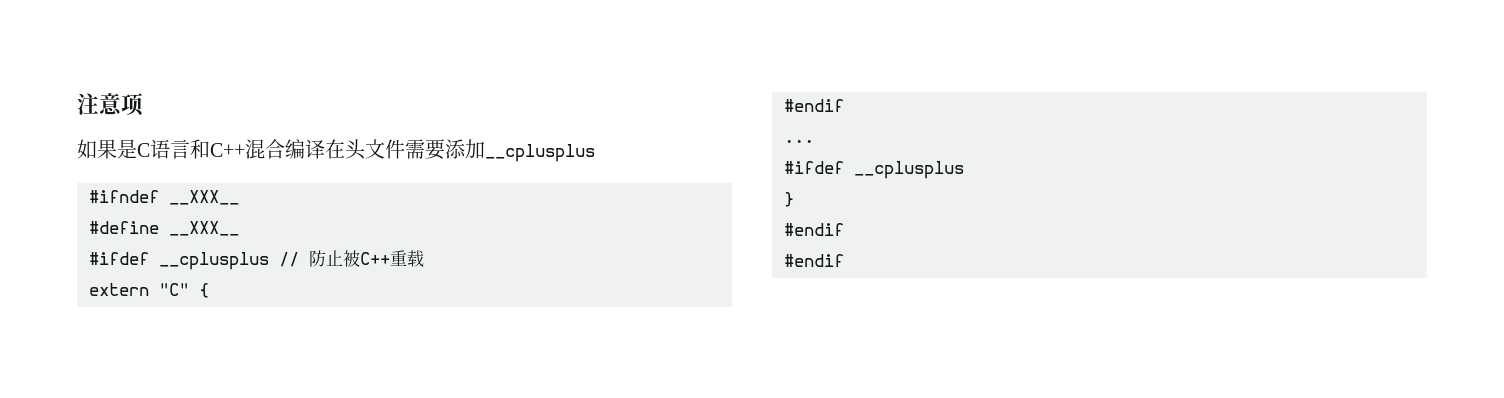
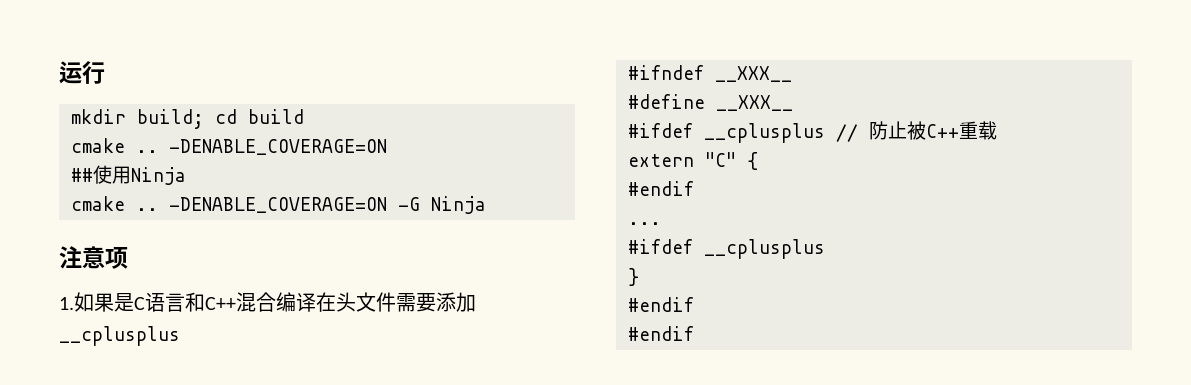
(77, 104) none -> [59,61,105,84] [71,109,304,129] [71,138,387,155] [71,165,186,185] [71,196,486,214] 运行 // mkdir build; cd build // cmake .. -DENABLE_COVERAGE=ON // ##使用Ninja // cmake .. -DENABLE_COVERAGE=ON -G Ninja //
(144, 104) none -> [59,297,74,310] 1.

